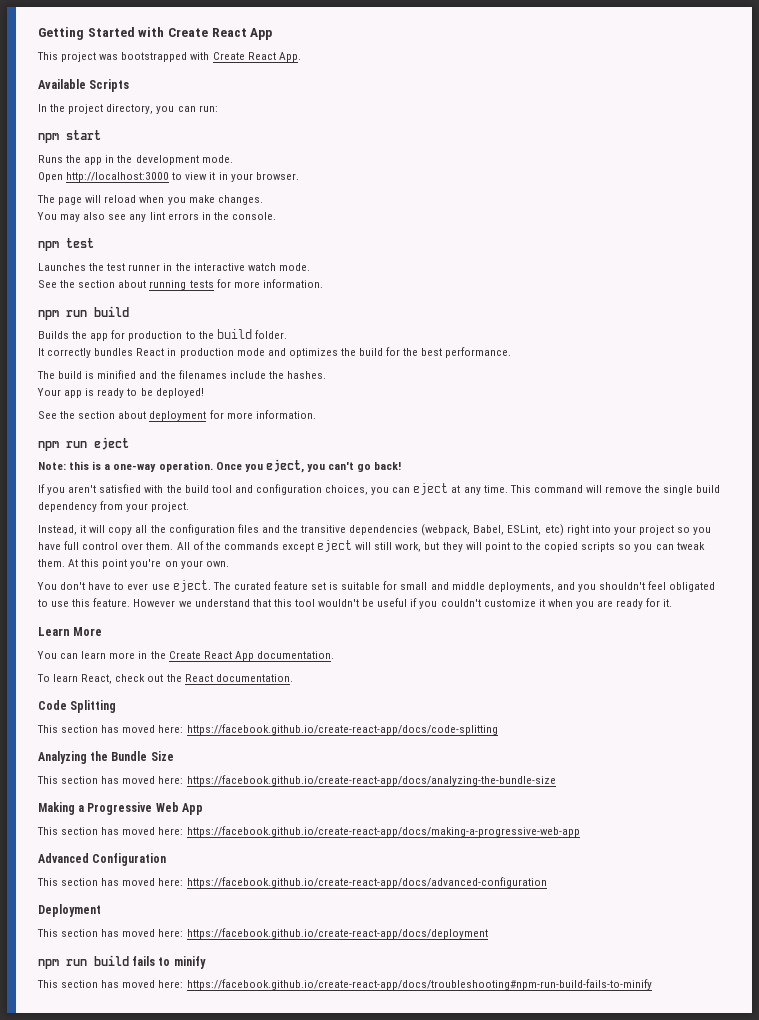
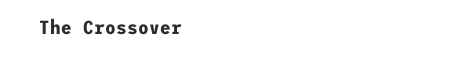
[38,27,273,40] [37,52,301,62] [38,79,130,92] [38,104,218,114] [38,130,101,143] [38,155,233,165] [38,172,299,182] [37,195,263,205] [37,212,276,222] [38,238,94,251] [38,263,310,271] [38,279,323,290] [38,306,129,320] [38,329,287,341] [38,347,512,358] [37,370,326,379] [37,388,204,398] [38,410,316,421] [38,437,129,451] [38,459,402,473] [38,483,721,495] [38,501,190,512] [38,524,712,536] [38,540,705,552] [38,559,229,569] [37,580,716,592] [38,598,673,609] [38,627,103,636] [37,651,334,661] [37,674,293,684] [38,700,117,713] [37,724,498,735] [38,751,174,764] [37,775,556,786] [38,802,203,815] [37,826,580,837] [38,853,167,866] [37,877,547,888] [38,904,101,917] [37,928,488,939] [38,955,206,969] [37,979,652,990] Getting Started with Create React App // This project was bootstrapped with Create React App. // Available Scripts // In the project directory, you can run: // npm start // Runs the app in the development mode. // Open http://localhost:3000 to view it in your browser. // The page will reload when you make changes. // You may also see any lint errors in the console. // npm test // Launches the test runner in the interactive watch mode. // See the section about running tests for more information. // npm run build // Builds the app for production to the build folder. // It correctly bundles React in production mode and optimizes the build for the best performance. // The build is minified and the filenames include the hashes. // Your app is ready to be deployed! // See the section about deployment for more information. // npm run eject // Note: this is a one-way operation. Once you eject, you can't go back! // If you aren't satisfied with the build tool and configuration choices, you can eject at any time. This command will remove the single build dependency from your project. // Instead, it will copy all the configuration files and the transitive dependencies (webpack, Babel, ESLint, etc) right into your project so you have full control over them. All of the commands except eject will still work, but they will point to the copied scripts so you can tweak them. At this point you're on your own. // You don't have to ever use eject. The curated feature set is suitable for small and middle deployments, and you shouldn't feel obligated to use this feature. However we understand that this tool wouldn't be useful if you couldn't customize it when you are ready for it. // Learn More // You can learn more in the Create React App documentation. // To learn React, check out the React documentation. // Code Splitting // This section has moved here: https://facebook.github.io/create-react-app/docs/code-splitting // Analyzing the Bundle Size // This section has moved here: https://facebook.github.io/create-react-app/docs/analyzing-the-bundle-size // Making a Progressive Web App // This section has moved here: https://facebook.github.io/create-react-app/docs/making-a-progressive-web-app // Advanced Configuration // This section has moved here: https://facebook.github.io/create-react-app/docs/advanced-configuration // Deployment // This section has moved here: https://facebook.github.io/create-react-app/docs/deployment // npm run build fails to minify // This section has moved here: https://facebook.github.io/create-react-app/docs/troubleshooting#npm-run-build-fails-to-minify -> [39,18,182,35] The Crossover

